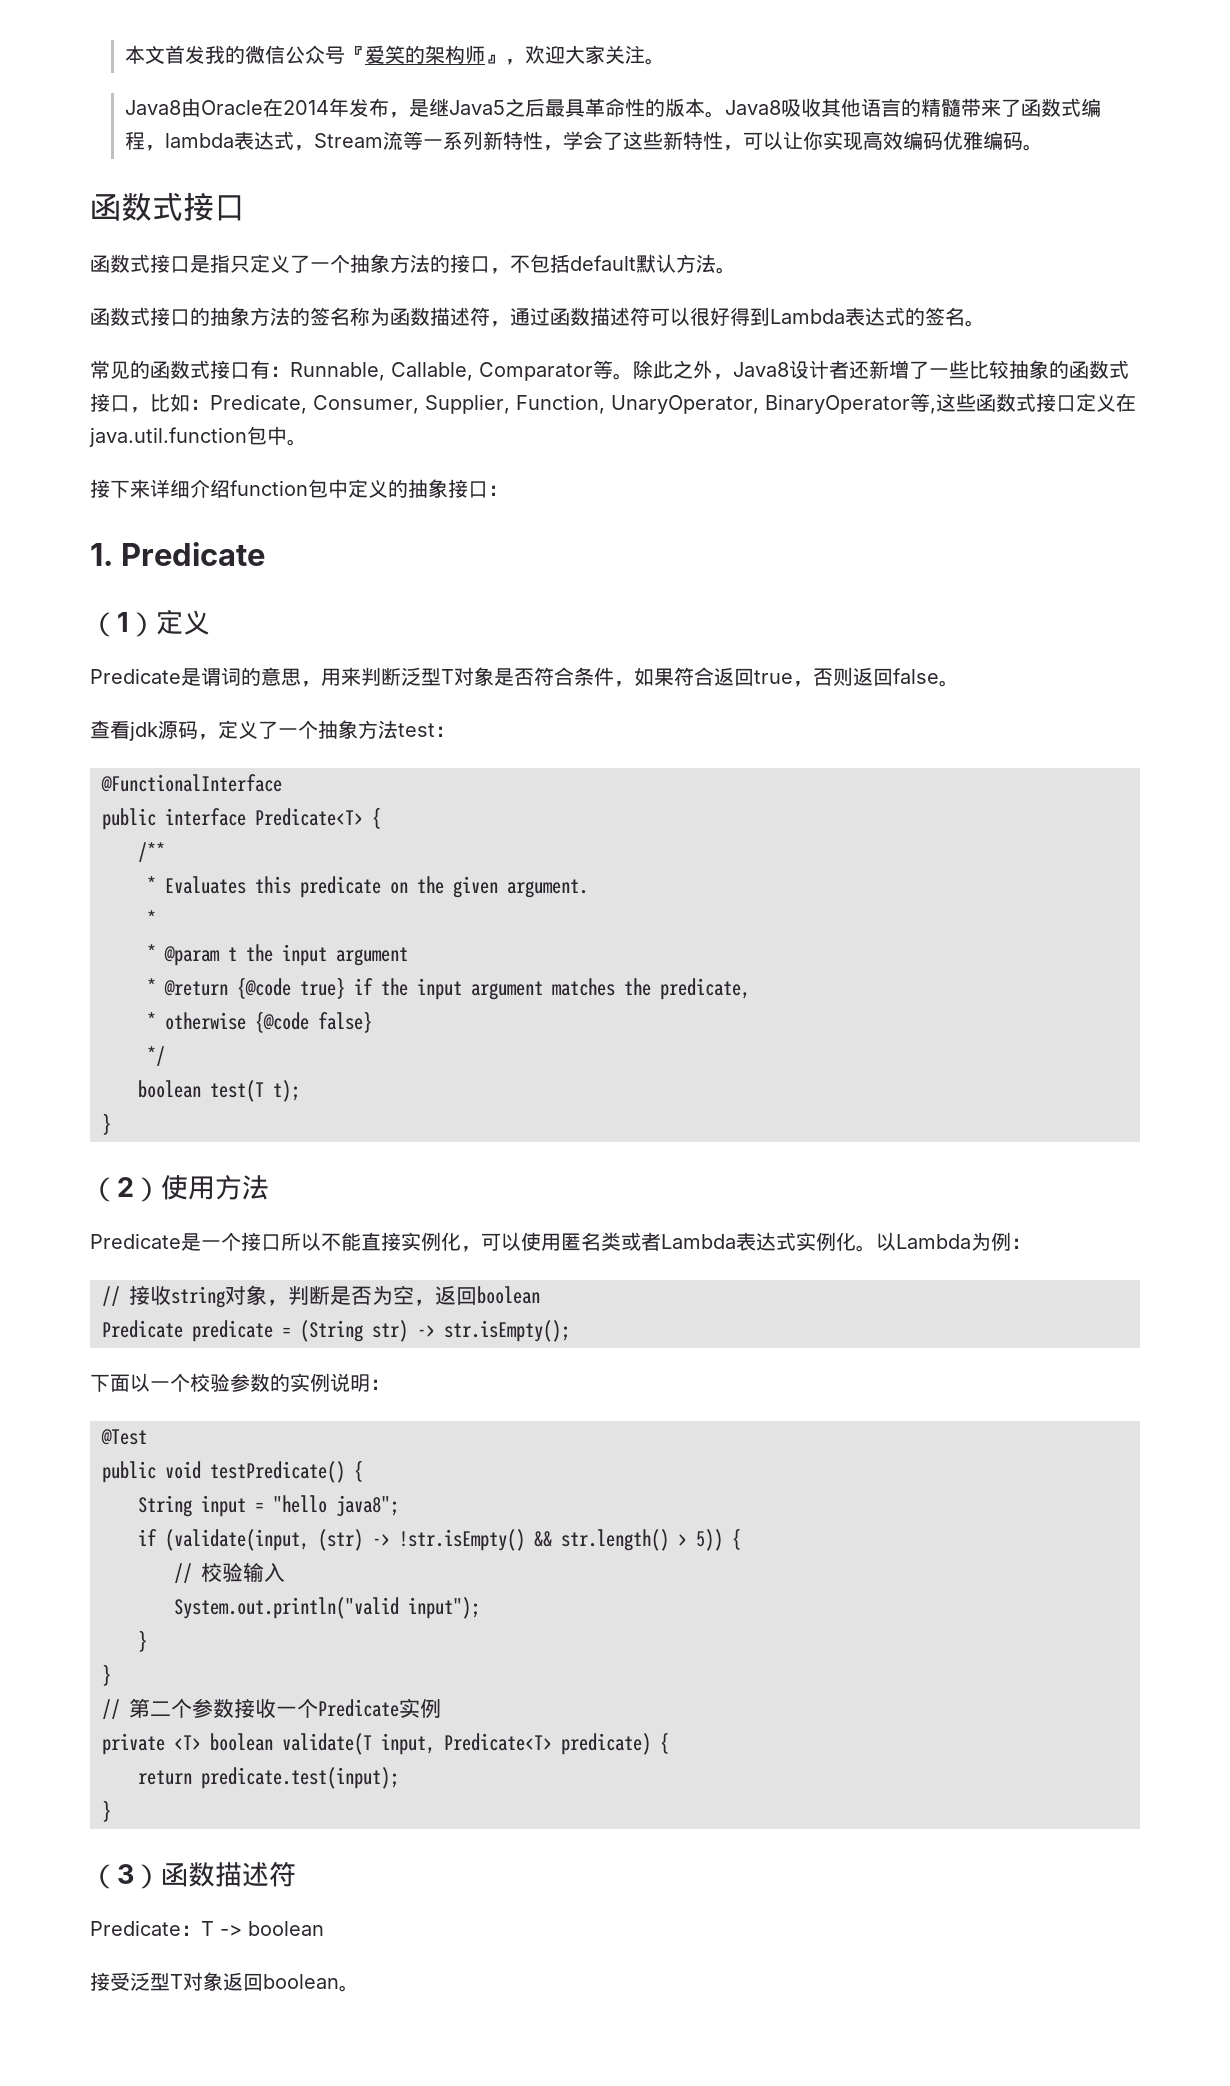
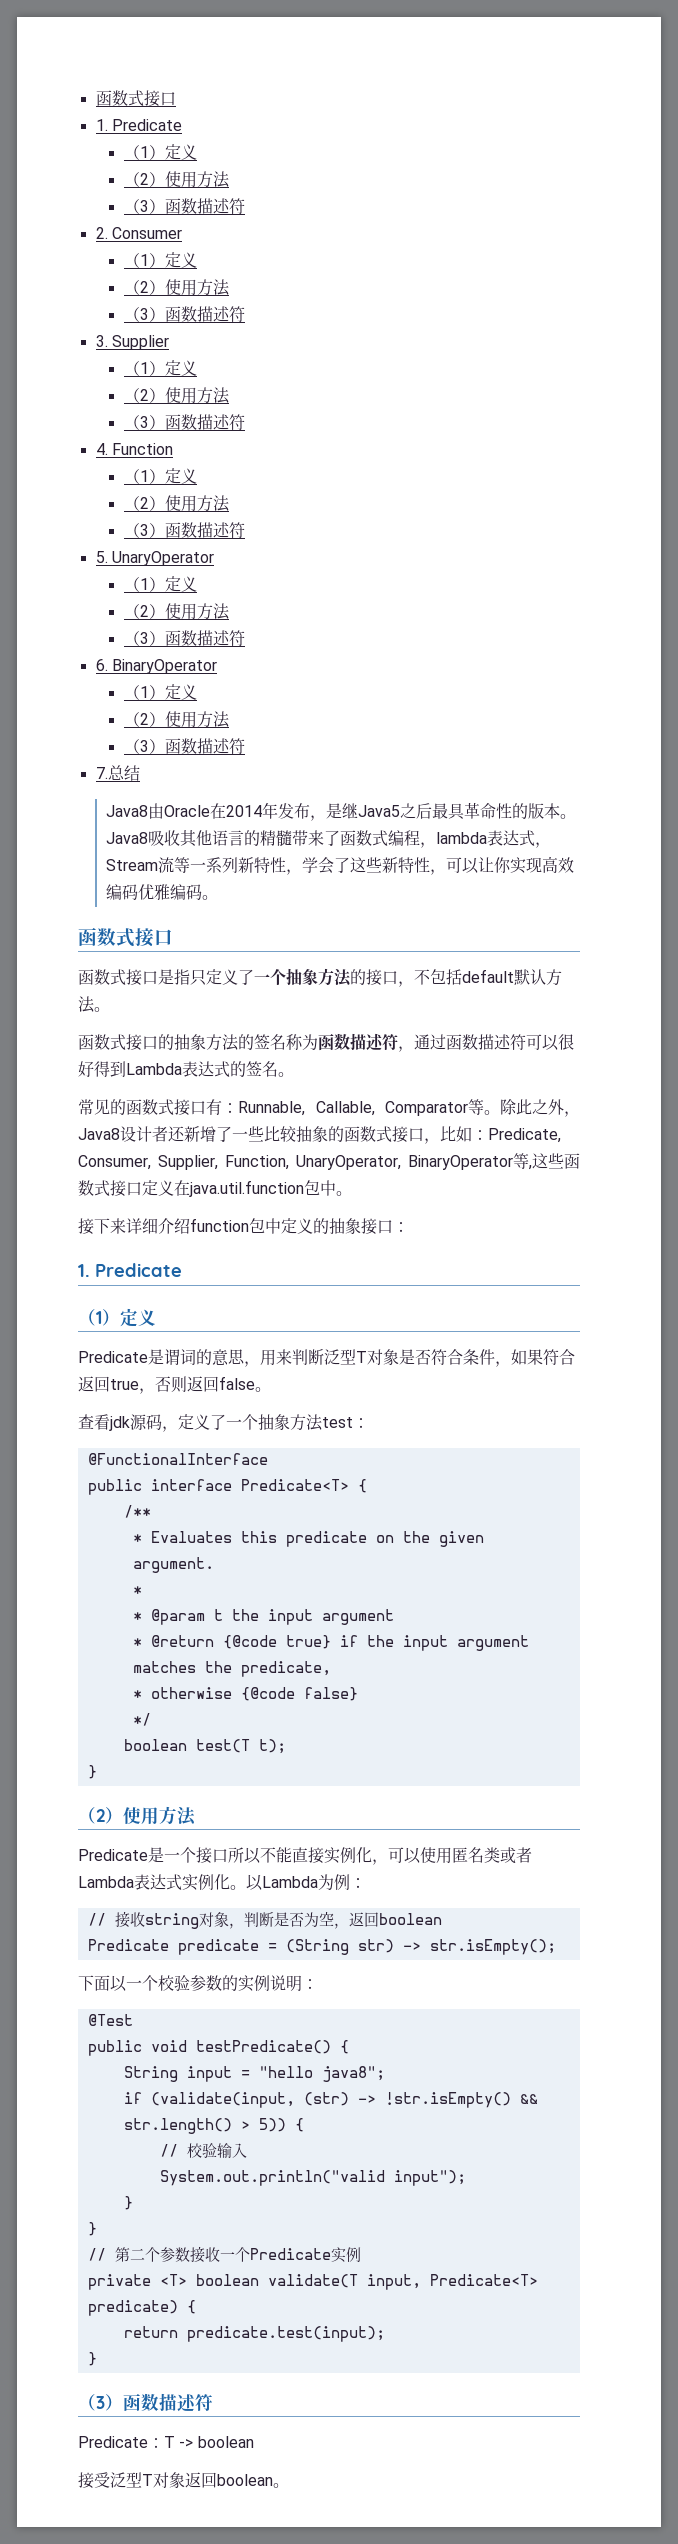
[124,45,665,65] 本文首发我的微信公众号『爱笑的架构师』，欢迎大家关注。 -> [95,90,176,107] [95,119,182,131] [123,144,197,160] [123,171,230,188] [123,198,245,214] [95,227,182,239] [123,252,197,268] [123,279,230,296] [123,306,245,322] [95,335,169,350] [123,360,197,376] [123,387,230,404] [123,414,245,430] [95,443,173,455] [123,468,197,484] [123,495,230,512] [123,522,245,538] [95,551,214,566] [123,576,197,592] [123,603,230,620] [123,630,245,646] [95,659,217,674] [123,684,197,700] [123,711,230,728] [123,738,245,754] [95,765,140,781] 函数式接口 // 1. Predicate // （1）定义 // （2）使用方法 // （3）函数描述符 // 2. Consumer // （1）定义 // （2）使用方法 // （3）函数描述符 // 3. Supplier // （1）定义 // （2）使用方法 // （3）函数描述符 // 4. Function // （1）定义 // （2）使用方法 // （3）函数描述符 // 5. UnaryOperator // （1）定义 // （2）使用方法 // （3）函数描述符 // 6. BinaryOperator // （1）定义 // （2）使用方法 // （3）函数描述符 // 7.总结

